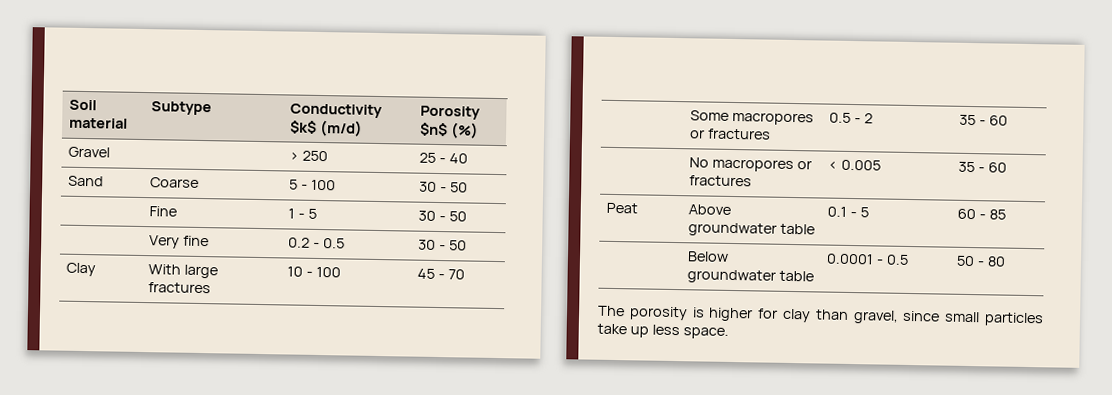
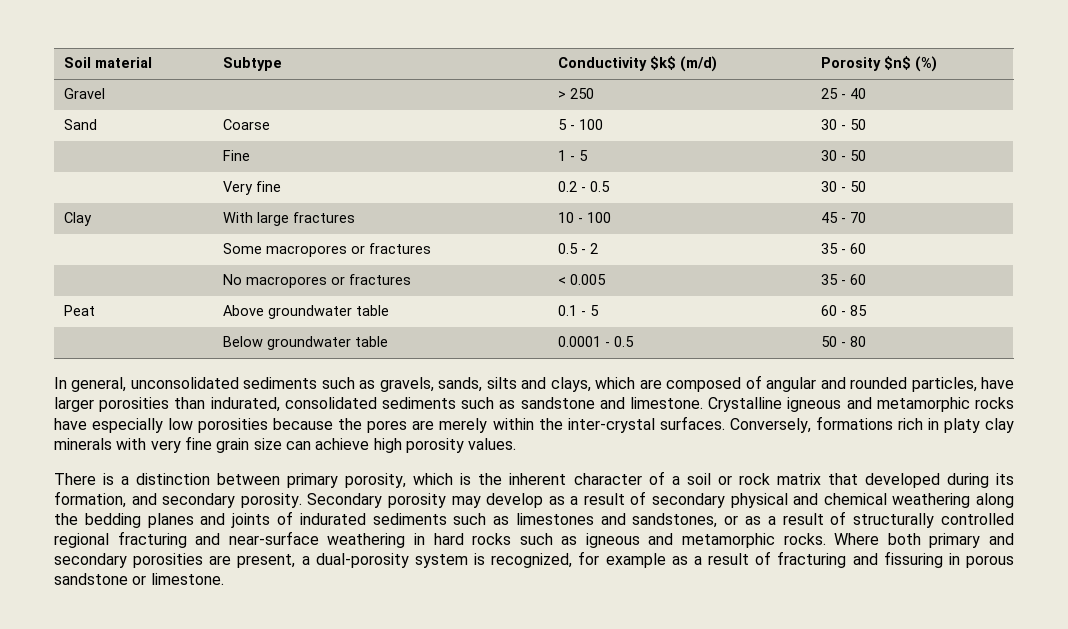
[598,305,1044,327] [597,323,729,339] The porosity is higher for clay than gravel, since small particles take up less space. -> [54,375,1015,392] [54,397,1015,412] [54,416,1014,433] [54,436,517,453] [54,471,1014,488] [54,491,1015,508] [54,511,1014,528] [54,531,1015,548] [54,551,1014,568] [54,573,224,585] In general, unconsolidated sediments such as gravels, sands, silts and clays, which are composed of angular and rounded particles, have larger porosities than indurated, consolidated sediments such as sandstone and limestone. Crystalline igneous and metamorphic rocks have especially low porosities because the pores are merely within the inter-crystal surfaces. Conversely, formations rich in platy clay minerals with very fine grain size can achieve high porosity values. // There is a distinction between primary porosity, which is the inherent character of a soil or rock matrix that developed during its formation, and secondary porosity. Secondary porosity may develop as a result of secondary physical and chemical weathering along the bedding planes and joints of indurated sediments such as limestones and sandstones, or as a result of structurally controlled regional fracturing and near-surface weathering in hard rocks such as igneous and metamorphic rocks. Where both primary and secondary porosities are present, a dual-porosity system is recognized, for example as a result of fracturing and fissuring in porous sandstone or limestone.

